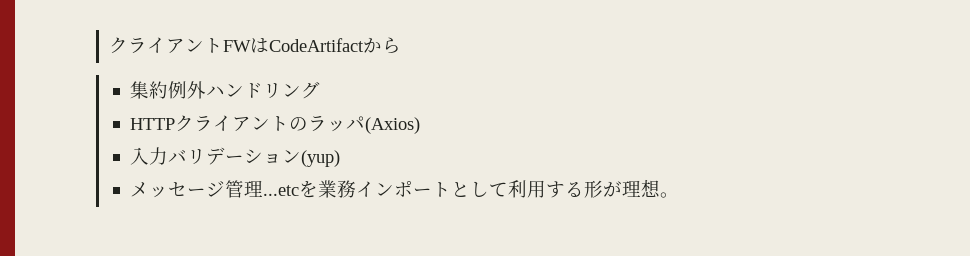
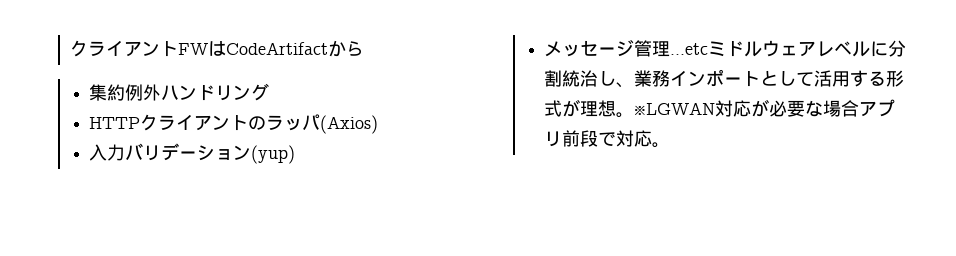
[298,180,318,198] を -> [708,40,907,57] [544,70,635,88] ミドルウェアレベルに分割統治し、
[507,180,527,198] 利 -> [814,70,833,87] 活
(603, 189) none -> [544,100,563,117] 式
(679, 195) none -> [634,99,896,117] [544,130,671,148] ※LGWAN対応が必要な場合アプリ前段で対応。

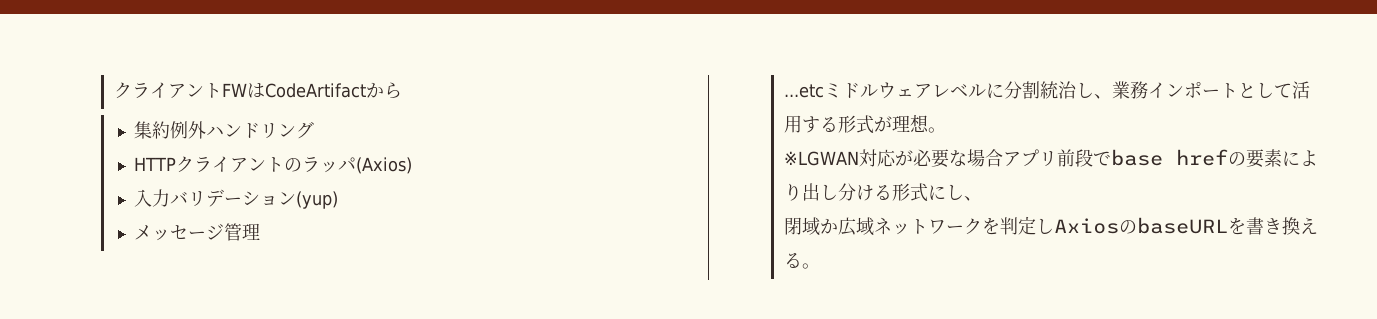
(671, 49) none -> (260, 231) //
(635, 115) none -> (946, 130) //
[616,130,653,147] 対応 -> [1110,149,1318,168] [783,183,982,202] [783,216,1318,236] [783,253,802,268] base hrefの要素により出し分ける形式にし、 // 閉域か広域ネットワークを判定しAxiosのbaseURLを書き換える

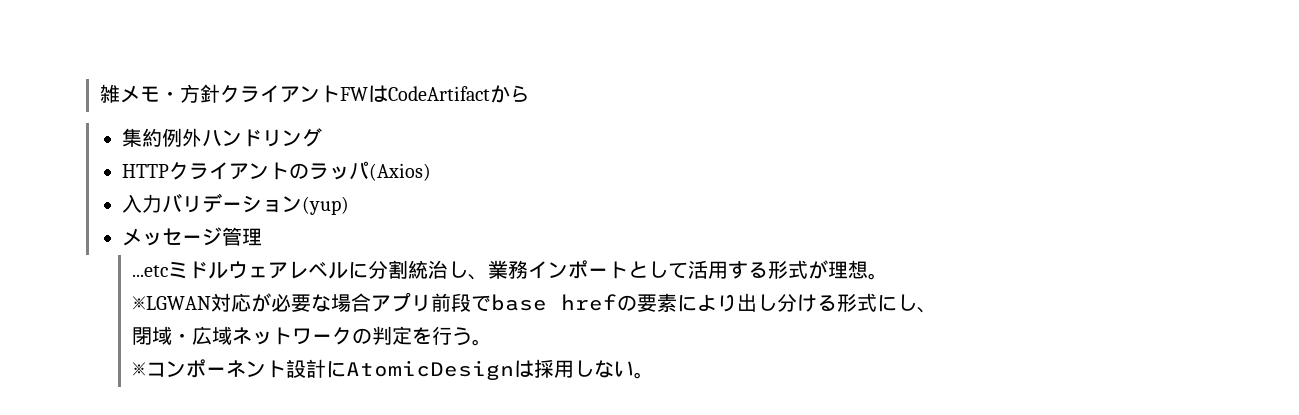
(113, 90) none -> [100,84,221,103] 雑メモ・方針
[819,218,838,234] か -> [172,333,193,343] ・
[981,216,1318,235] [783,253,802,268] を判定しAxiosのbaseURLを書き換える -> [352,326,493,346] [132,359,635,380] の判定を行う。 // ※コンポーネント設計にAtomicDesignは採用しない

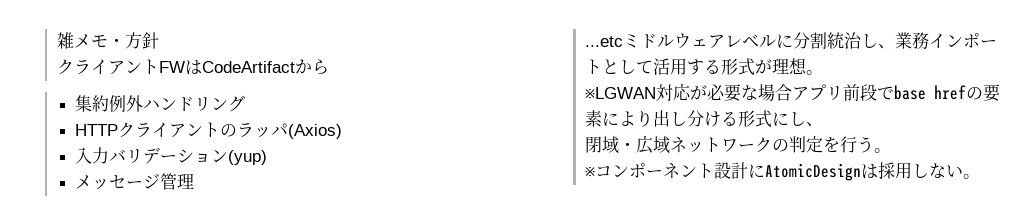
(221, 93) none -> (159, 40) //

